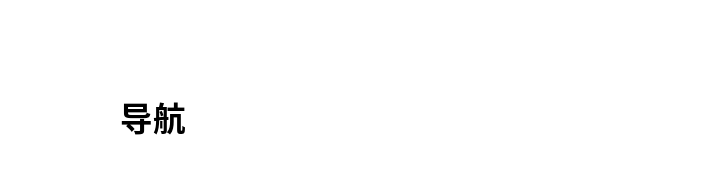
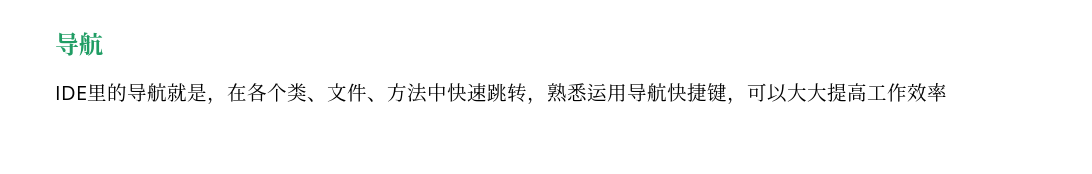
[120,102,186,135] 导航 -> [55,32,103,56] [55,83,947,104] 导航 // IDE里的导航就是，在各个类、文件、方法中快速跳转，熟悉运用导航快捷键，可以大大提高工作效率

